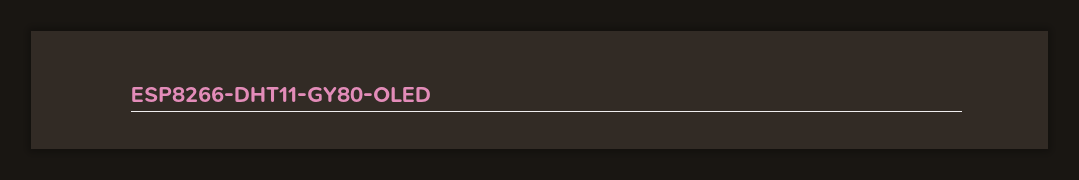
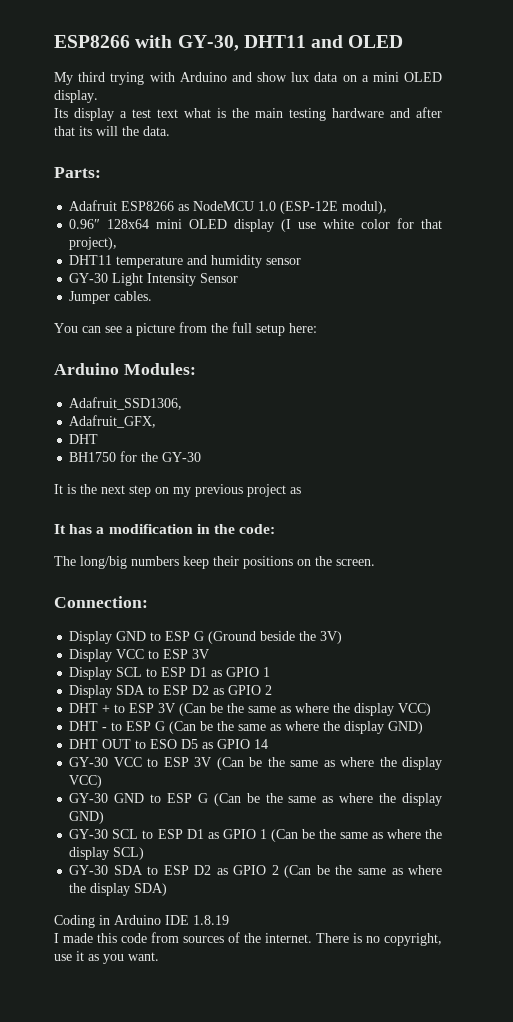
[131,86,431,102] ESP8266-DHT11-GY80-OLED -> [54,35,404,51] [54,72,443,85] [54,90,98,103] [54,107,442,121] [54,126,170,136] [54,167,101,178] [69,200,388,214] [69,218,442,232] [69,237,118,250] [69,255,302,268] [69,273,239,286] [69,291,153,304] [54,322,317,336] [54,363,196,375] [69,397,183,410] [69,415,157,428] [69,434,99,444] [69,451,202,462] [54,484,301,497] [54,524,276,534] [54,556,375,569] [54,596,148,608] [69,631,343,644] [69,649,210,662] [69,667,271,680] [69,685,273,698] [69,703,432,716] [69,721,424,734] [69,739,269,749] [69,757,443,770] [69,775,103,788] [69,793,442,806] [69,811,105,824] [69,829,443,842] [69,847,145,860] [69,865,442,878] [69,883,168,896] [54,915,229,928] [54,932,442,946] [54,951,159,964] ESP8266 with GY-30, DHT11 and OLED // My third trying with Arduino and show lux data on a mini OLED display. // Its display a test text what is the main testing hardware and after that its will the data. // Parts: // Adafruit ESP8266 as NodeMCU 1.0 (ESP-12E modul), // 0.96″ 128x64 mini OLED display (I use white color for that project), // DHT11 temperature and humidity sensor // GY-30 Light Intensity Sensor // Jumper cables. // You can see a picture from the full setup here: // Arduino Modules: // Adafruit_SSD1306, // Adafruit_GFX, // DHT // BH1750 for the GY-30 // It is the next step on my previous project as // It has a modification in the code: // The long/big numbers keep their positions on the screen. // Connection: // Display GND to ESP G (Ground beside the 3V) // Display VCC to ESP 3V // Display SCL to ESP D1 as GPIO 1 // Display SDA to ESP D2 as GPIO 2 // DHT + to ESP 3V (Can be the same as where the display VCC) // DHT - to ESP G (Can be the same as where the display GND) // DHT OUT to ESO D5 as GPIO 14 // GY-30 VCC to ESP 3V (Can be the same as where the display VCC) // GY-30 GND to ESP G (Can be the same as where the display GND) // GY-30 SCL to ESP D1 as GPIO 1 (Can be the same as where the display SCL) // GY-30 SDA to ESP D2 as GPIO 2 (Can be the same as where the display SDA) // Coding in Arduino IDE 1.8.19 // I made this code from sources of the internet. There is no copyright, use it as you want.

